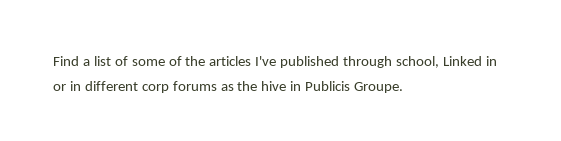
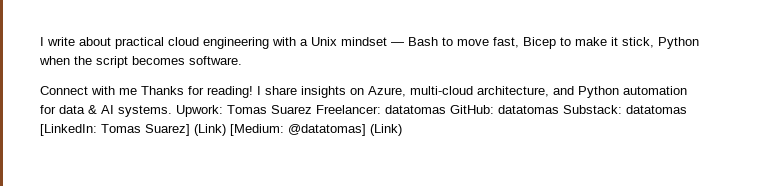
[53,56,497,68] [53,81,404,93] Find a list of some of the articles I've published through school, Linked in or in different corp forums as the hive in Publicis Groupe. -> [40,37,699,49] [39,56,242,68] [40,86,687,98] [40,105,687,117] [40,124,402,136] I write about practical cloud engineering with a Unix mindset — Bash to move fast, Bicep to make it stick, Python when the script becomes software. // Connect with me Thanks for reading! I share insights on Azure, multi-cloud architecture, and Python automation for data & AI systems. Upwork: Tomas Suarez Freelancer: datatomas GitHub: datatomas Substack: datatomas [LinkedIn: Tomas Suarez] (Link) [Medium: @datatomas] (Link)

